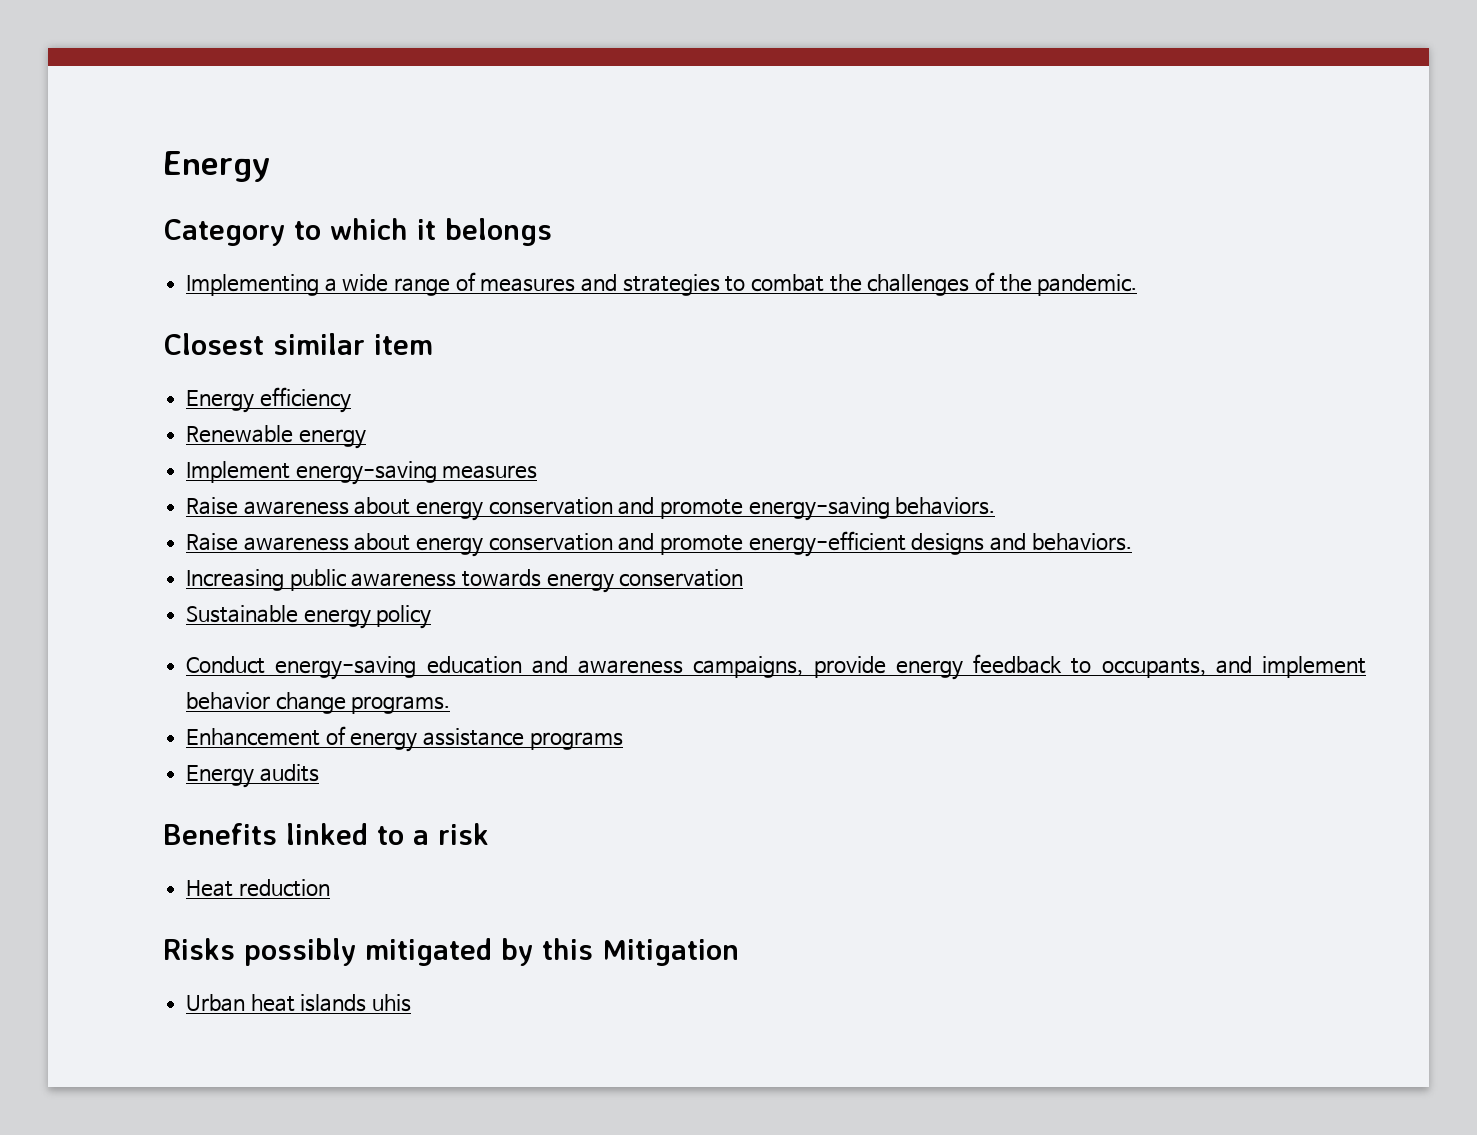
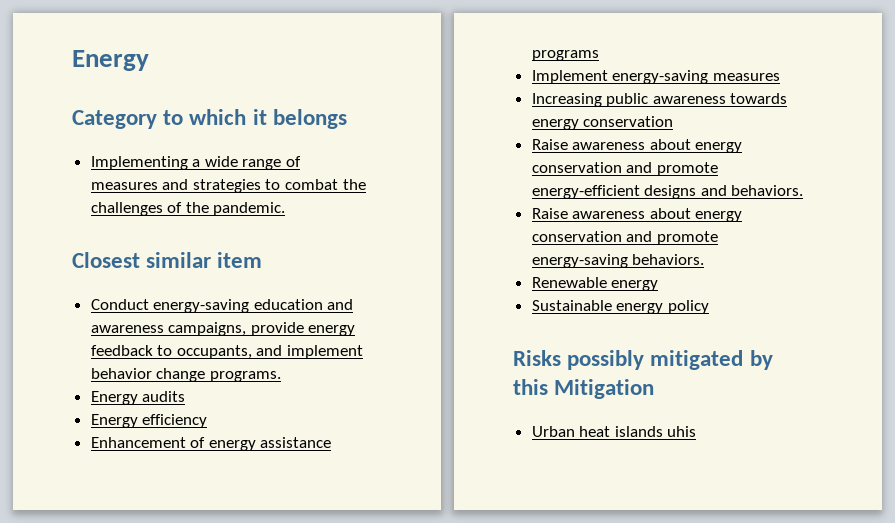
[186,387,351,413] [186,425,366,449] [186,461,538,485] [186,497,996,521] [186,531,1132,557] [186,569,744,593] [186,605,432,629] // Energy efficiency // Renewable energy // Implement energy-saving measures // Raise awareness about energy conservation and promote energy-saving behaviors. // Raise awareness about energy conservation and promote energy-efficient designs and behaviors. // Increasing public awareness towards energy conservation // Sustainable energy policy -> (263, 260) none
(451, 705) none -> [90,391,186,405] [90,414,208,428] // Energy audits // Energy efficiency
[186,764,319,788] [163,823,489,845] [186,879,330,897] Energy audits // Benefits linked to a risk // Heat reduction -> [531,70,780,84] [531,93,788,107] [531,116,674,130] [531,139,743,153] [531,162,718,176] [531,185,804,199] [531,208,743,222] [531,231,718,245] [531,254,705,268] [531,277,659,291] [531,300,709,314] Implement energy-saving measures // Increasing public awareness towards energy conservation // Raise awareness about energy conservation and promote energy-efficient designs and behaviors. // Raise awareness about energy conservation and promote energy-saving behaviors. // Renewable energy // Sustainable energy policy

